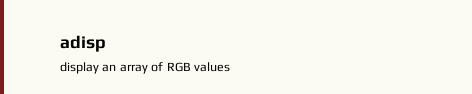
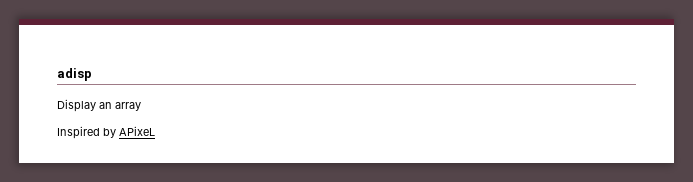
[60,62,99,74] display -> [57,99,96,112] Display
[151,62,230,72] of RGB values -> [57,126,155,139] // Inspired by APixeL

